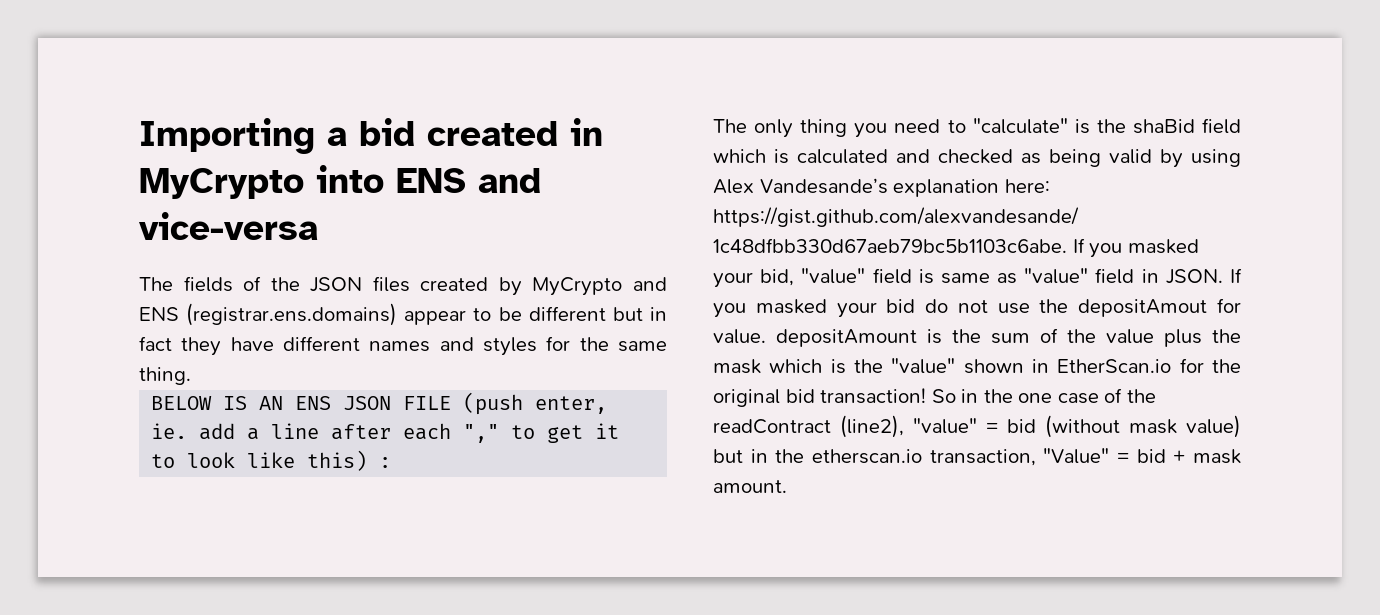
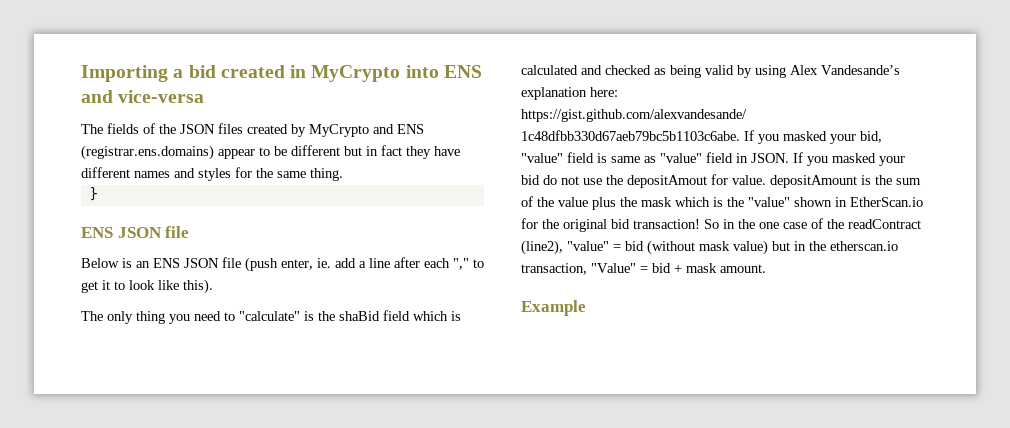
[151,396,452,410] BELOW IS AN ENS JSON FILE -> [89,187,98,201] [81,226,190,238] [81,257,241,268] } // ENS JSON file // Below is an ENS JSON file
[307,450,392,471] this) : -> [183,279,213,294] this).
(787, 486) none -> [521,300,586,316] // Example

